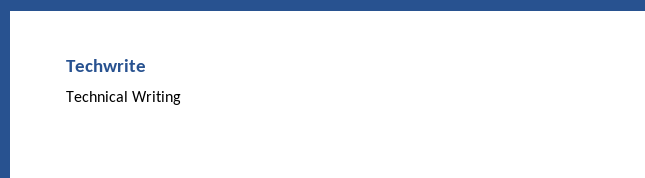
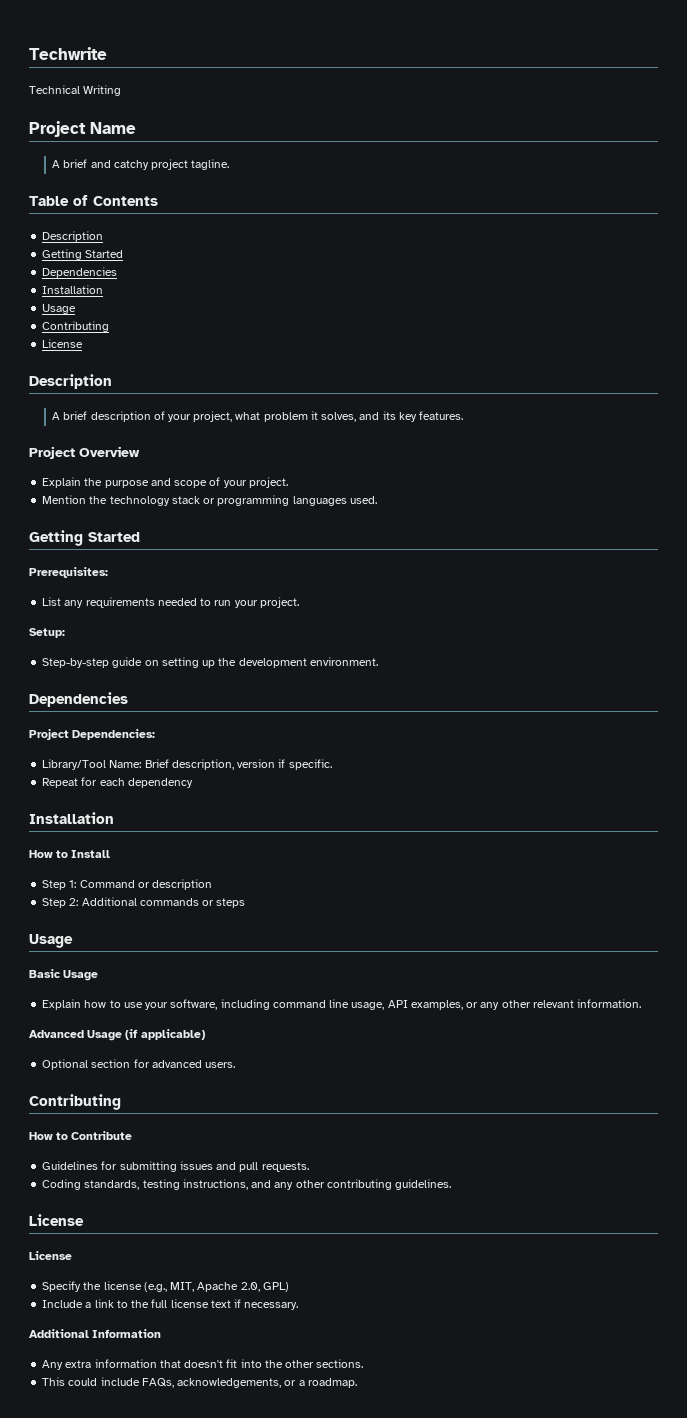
(182, 98) none -> [29,121,136,137] [52,159,230,170] [29,195,158,206] [42,231,104,242] [42,249,124,260] [42,267,118,278] [42,285,104,294] [42,304,77,314] [42,321,110,332] [42,339,84,348] [29,374,112,389] [52,411,464,422] [29,446,140,459] [42,477,288,488] [42,495,377,506] [29,530,140,546] [29,567,108,578] [42,597,299,608] [29,628,65,638] [42,657,378,668] [29,692,128,707] [29,729,156,740] [42,759,332,770] [42,777,193,788] [29,812,114,824] [29,850,111,858] [42,879,213,890] [42,897,246,908] [29,934,73,948] [29,969,99,981] [42,999,642,1010] [29,1029,205,1041] [42,1059,236,1070] [29,1094,121,1110] [29,1131,133,1140] [42,1161,309,1172] [42,1179,452,1190] [29,1214,84,1226] [29,1251,72,1260] [42,1281,289,1292] [42,1299,299,1310] [29,1329,162,1338] [42,1359,364,1370] [42,1377,357,1388] // Project Name // A brief and catchy project tagline. // Table of Contents // Description // Getting Started // Dependencies // Installation // Usage // Contributing // License // Description // A brief description of your project, what problem it solves, and its key features. // Project Overview // Explain the purpose and scope of your project. // Mention the technology stack or programming languages used. // Getting Started // Prerequisites: // List any requirements needed to run your project. // Setup: // Step-by-step guide on setting up the development environment. // Dependencies // Project Dependencies: // Library/Tool Name: Brief description, version if specific. // Repeat for each dependency // Installation // How to Install // Step 1: Command or description // Step 2: Additional commands or steps // Usage // Basic Usage // Explain how to use your software, including command line usage, API examples, or any other relevant information. // Advanced Usage (if applicable) // Optional section for advanced users. // Contributing // How to Contribute // Guidelines for submitting issues and pull requests. // Coding standards, testing instructions, and any other contributing guidelines. // License // License // Specify the license (e.g., MIT, Apache 2.0, GPL) // Include a link to the full license text if necessary. // Additional Information // Any extra information that doesn't fit into the other sections. // This could include FAQs, acknowledgements, or a roadmap.

